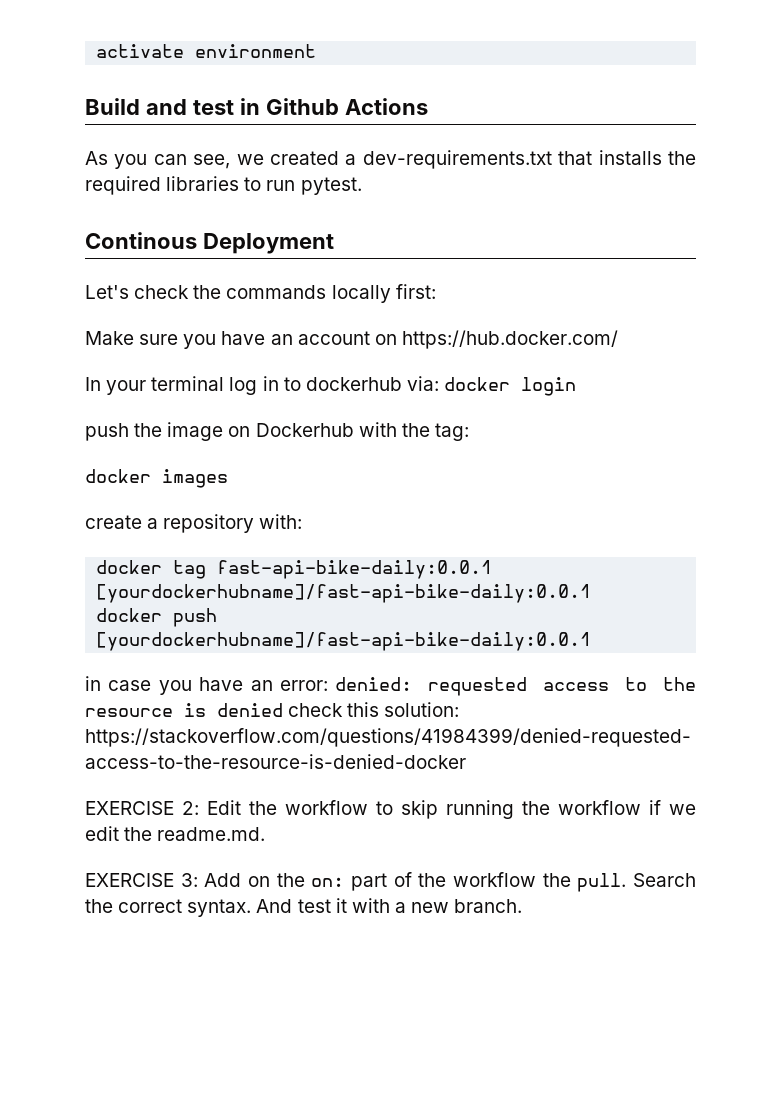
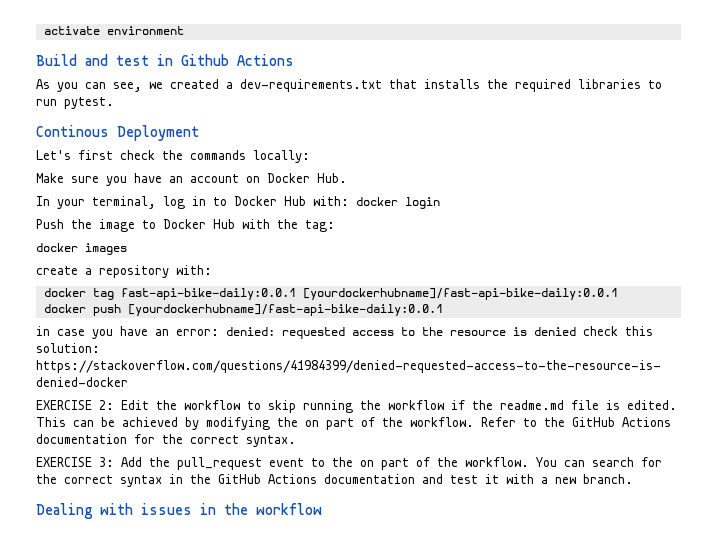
(129, 292) none -> [78,150,113,160] first
[331,284,436,303] locally first: -> [253,150,310,163] locally:
[401,330,618,349] https://hub.docker.com/ -> [267,173,347,183] Docker Hub.
[151,376,225,391] terminal -> [92,196,156,209] terminal,
[305,376,439,391] dockerhub via: -> [234,196,349,206] Docker Hub with:
[85,423,129,441] push -> [36,219,64,229] Push
[228,423,354,437] on Dockerhub -> [142,219,235,229] to Docker Hub
[669,804,696,815] [85,826,266,841] [85,872,696,892] [85,899,293,917] we edit the readme.md. // EXERCISE 3: Add on the on: part of the workflow the pull. Search the correct syntax. And -> [472,400,677,410] [36,417,671,430] [36,434,296,447] [36,457,662,470] [36,474,443,487] the readme.md file is edited. This can be achieved by modifying the on part of the workflow. Refer to the GitHub Actions documentation for the correct syntax. // EXERCISE 3: Add the pull_request event to the on part of the workflow. You can search for the correct syntax in the GitHub Actions documentation and
(523, 906) none -> [36,503,322,519] // Dealing with issues in the workflow

